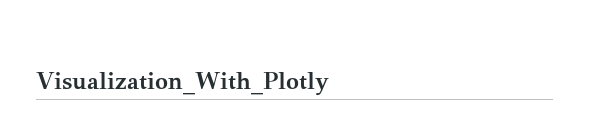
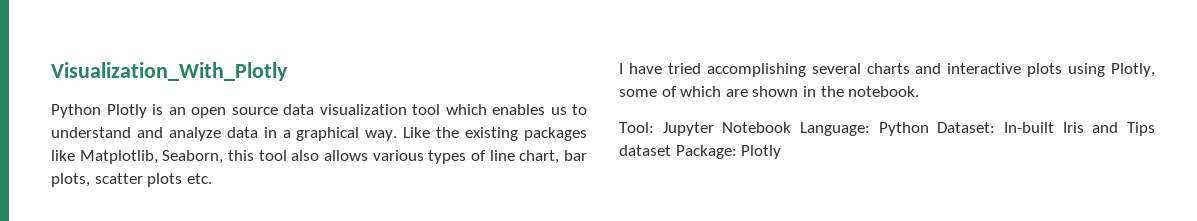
(329, 84) none -> [51,104,587,118] [51,127,588,141] [51,150,587,164] [51,173,212,187] [619,63,1155,77] [619,86,920,97] [619,122,1155,136] [619,145,782,159] // Python Plotly is an open source data visualization tool which enables us to understand and analyze data in a graphical way. Like the existing packages like Matplotlib, Seaborn, this tool also allows various types of line chart, bar plots, scatter plots etc. // I have tried accomplishing several charts and interactive plots using Plotly, some of which are shown in the notebook. // Tool: Jupyter Notebook Language: Python Dataset: In-built Iris and Tips dataset Package: Plotly

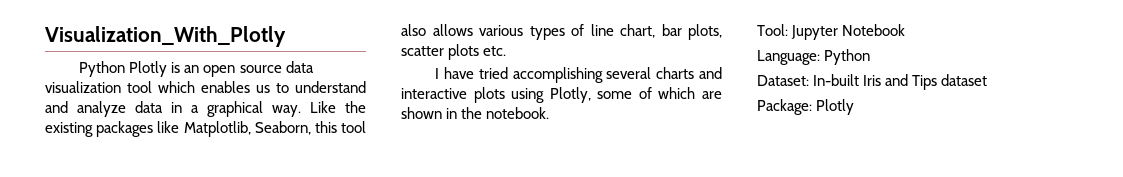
(792, 127) none -> (906, 30) //
(929, 129) none -> (871, 57) //
(671, 150) none -> (988, 80) //

